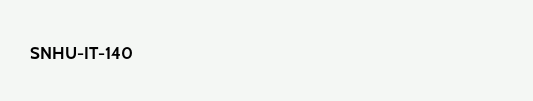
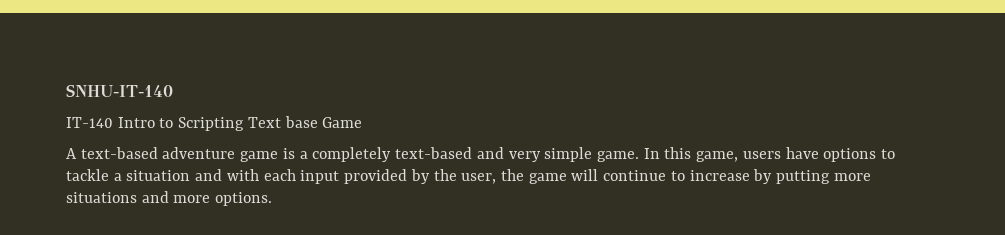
(133, 53) none -> [66,116,363,131] [66,147,896,162] [66,169,871,184] [66,191,273,206] // IT-140 Intro to Scripting Text base Game // A text-based adventure game is a completely text-based and very simple game. In this game, users have options to tackle a situation and with each input provided by the user, the game will continue to increase by putting more situations and more options.

